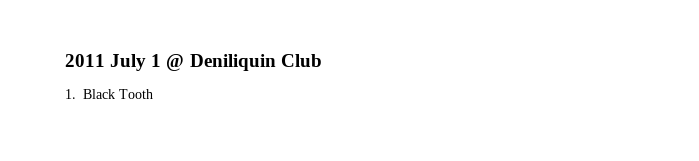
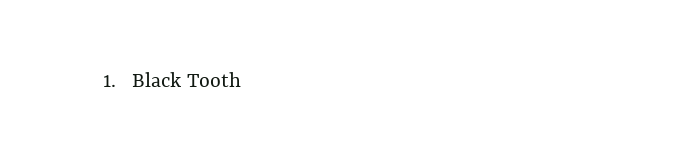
[65,54,322,71] 2011 July 1 @ Deniliquin Club // -> (103, 81) none

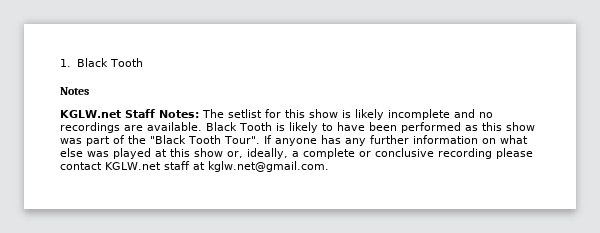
(242, 79) none -> [60,87,89,95] [60,109,493,120] [60,122,535,133] [60,135,528,146] [60,148,533,159] [60,161,329,172] // Notes // KGLW.net Staff Notes: The setlist for this show is likely incomplete and no recordings are available. Black Tooth is likely to have been performed as this show was part of the "Black Tooth Tour". If anyone has any further information on what else was played at this show or, ideally, a complete or conclusive recording please contact KGLW.net staff at kglw.net@gmail.com.

